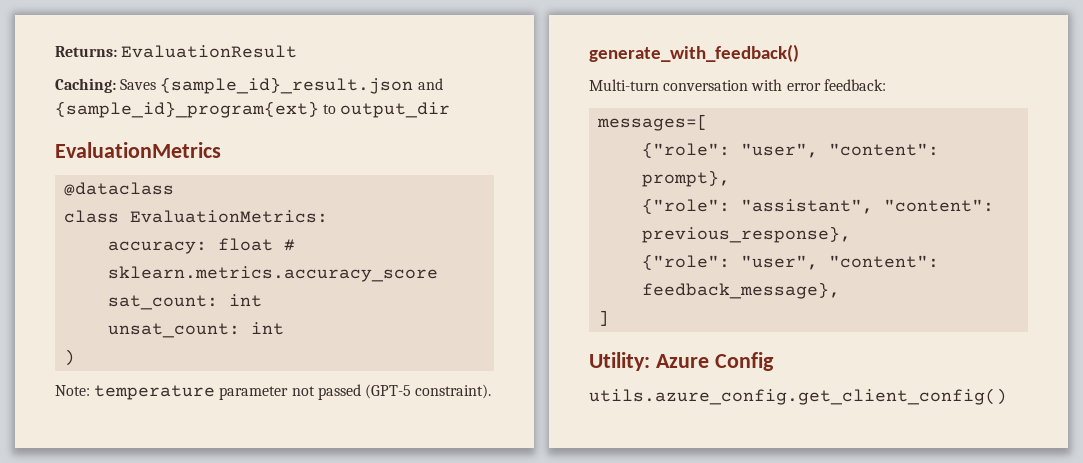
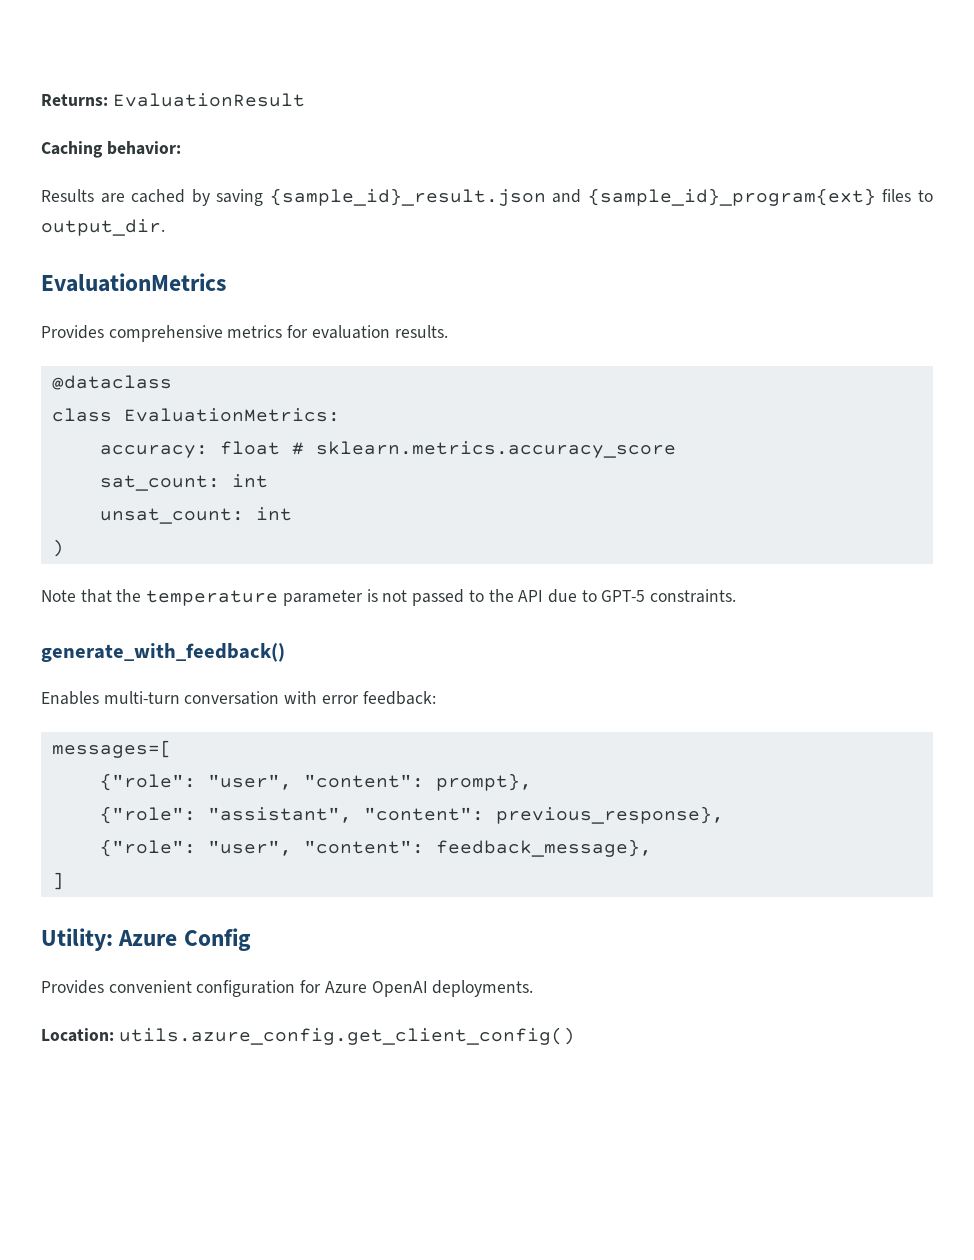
[55,77,443,94] [55,101,451,118] [55,142,221,158] Caching: Saves {sample_id}_result.json and {sample_id}_program{ext} to output_dir // EvaluationMetrics -> [41,141,181,158] [41,188,933,206] [41,219,165,236] [41,273,226,292] [41,325,448,342] Caching behavior: // Results are cached by saving {sample_id}_result.json and {sample_id}_program{ext} files to output_dir. // EvaluationMetrics // Provides comprehensive metrics for evaluation results.
[55,385,90,396] Note: -> [41,589,142,603] Note that the
(289, 393) none -> [366,589,378,602] is
[364,384,492,399] (GPT-5 constraint). -> [468,589,737,603] to the API due to GPT-5 constraints.
[589,79,659,91] Multi-turn -> [41,691,180,705] Enables multi-turn
(774, 361) none -> [41,980,534,997] [41,1028,114,1042] Provides convenient configuration for Azure OpenAI deployments. // Location:

